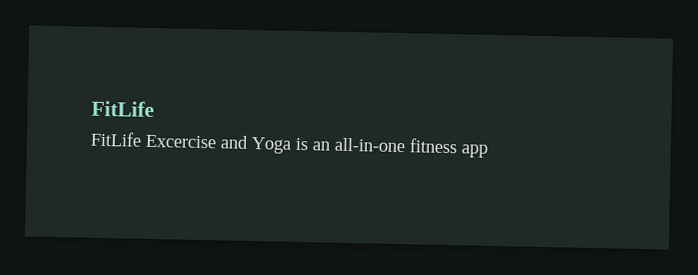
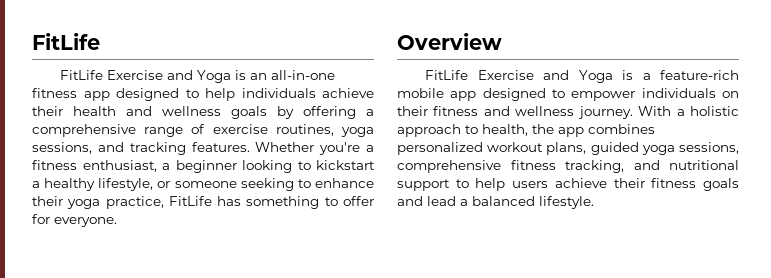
[145,134,216,149] Excercise -> [107,70,164,80] Exercise
(488, 151) none -> [116,88,374,101] [32,106,374,119] [32,124,374,137] [32,142,374,155] [32,160,375,173] [32,178,374,191] [32,196,374,209] [32,214,117,227] [397,33,502,50] [425,70,739,83] [397,88,739,101] [397,106,739,119] [397,124,655,137] [397,142,739,155] [397,160,739,173] [397,178,739,191] [397,196,594,209] designed to help individuals achieve their health and wellness goals by offering a comprehensive range of exercise routines, yoga sessions, and tracking features. Whether you're a fitness enthusiast, a beginner looking to kickstart a healthy lifestyle, or someone seeking to enhance their yoga practice, FitLife has something to offer for everyone. // Overview // FitLife Exercise and Yoga is a feature-rich mobile app designed to empower individuals on their fitness and wellness journey. With a holistic approach to health, the app combines personalized workout plans, guided yoga sessions, comprehensive fitness tracking, and nutritional support to help users achieve their fitness goals and lead a balanced lifestyle.

